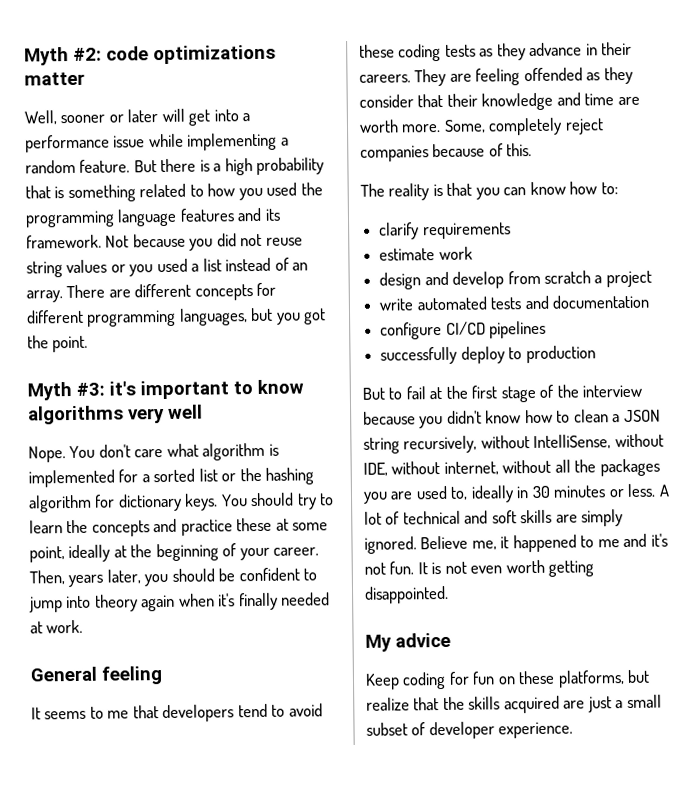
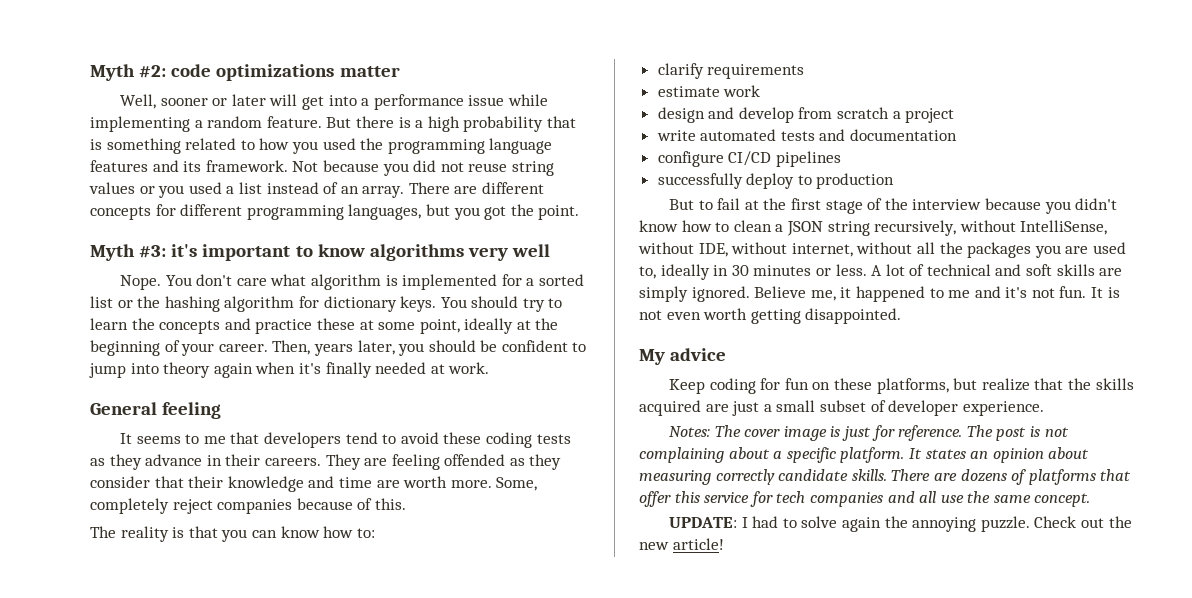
(574, 730) none -> [669,425,1069,441] [639,447,1090,463] [639,469,1132,485] [639,491,1091,507] [669,516,1132,532] [639,538,724,550] // Notes: The cover image is just for reference. The post is not complaining about a specific platform. It states an opinion about measuring correctly candidate skills. There are dozens of platforms that offer this service for tech companies and all use the same concept. // UPDATE: I had to solve again the annoying puzzle. Check out the new article!

